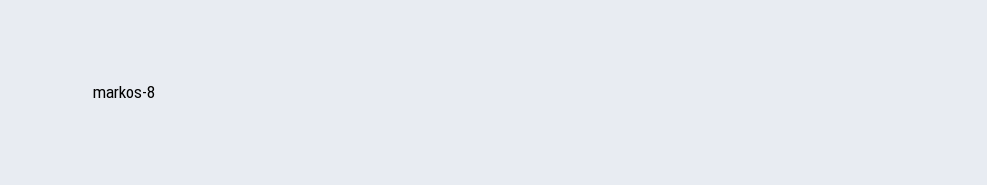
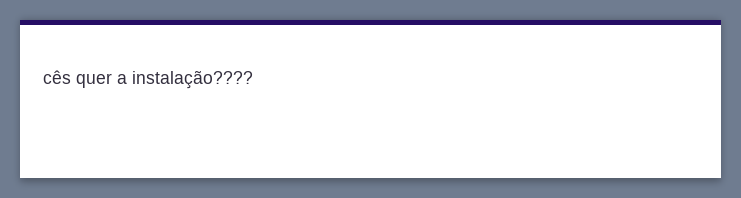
[93,86,155,98] markos-8 -> [43,70,253,89] cês quer a instalação????

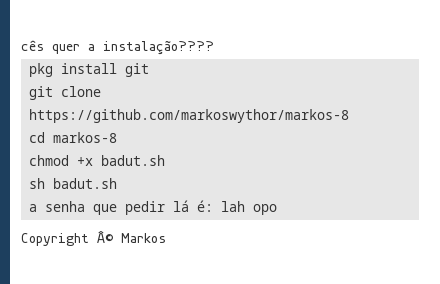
(253, 79) none -> [29,63,150,77] [29,86,102,100] [29,109,350,123] [29,132,118,143] [29,155,166,166] [29,178,118,189] [29,200,278,215] [21,231,166,246] // pkg install git // git clone https://github.com/markoswythor/markos-8 // cd markos-8 // chmod +x badut.sh // sh badut.sh // a senha que pedir lá é: lah opo // Copyright Â© Markos

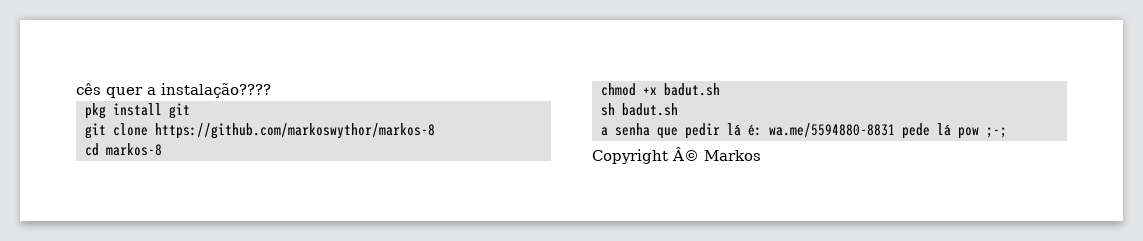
[221,201,278,215] lah opo -> [768,123,1007,139] wa.me/5594880-8831 pede lá pow ;-;

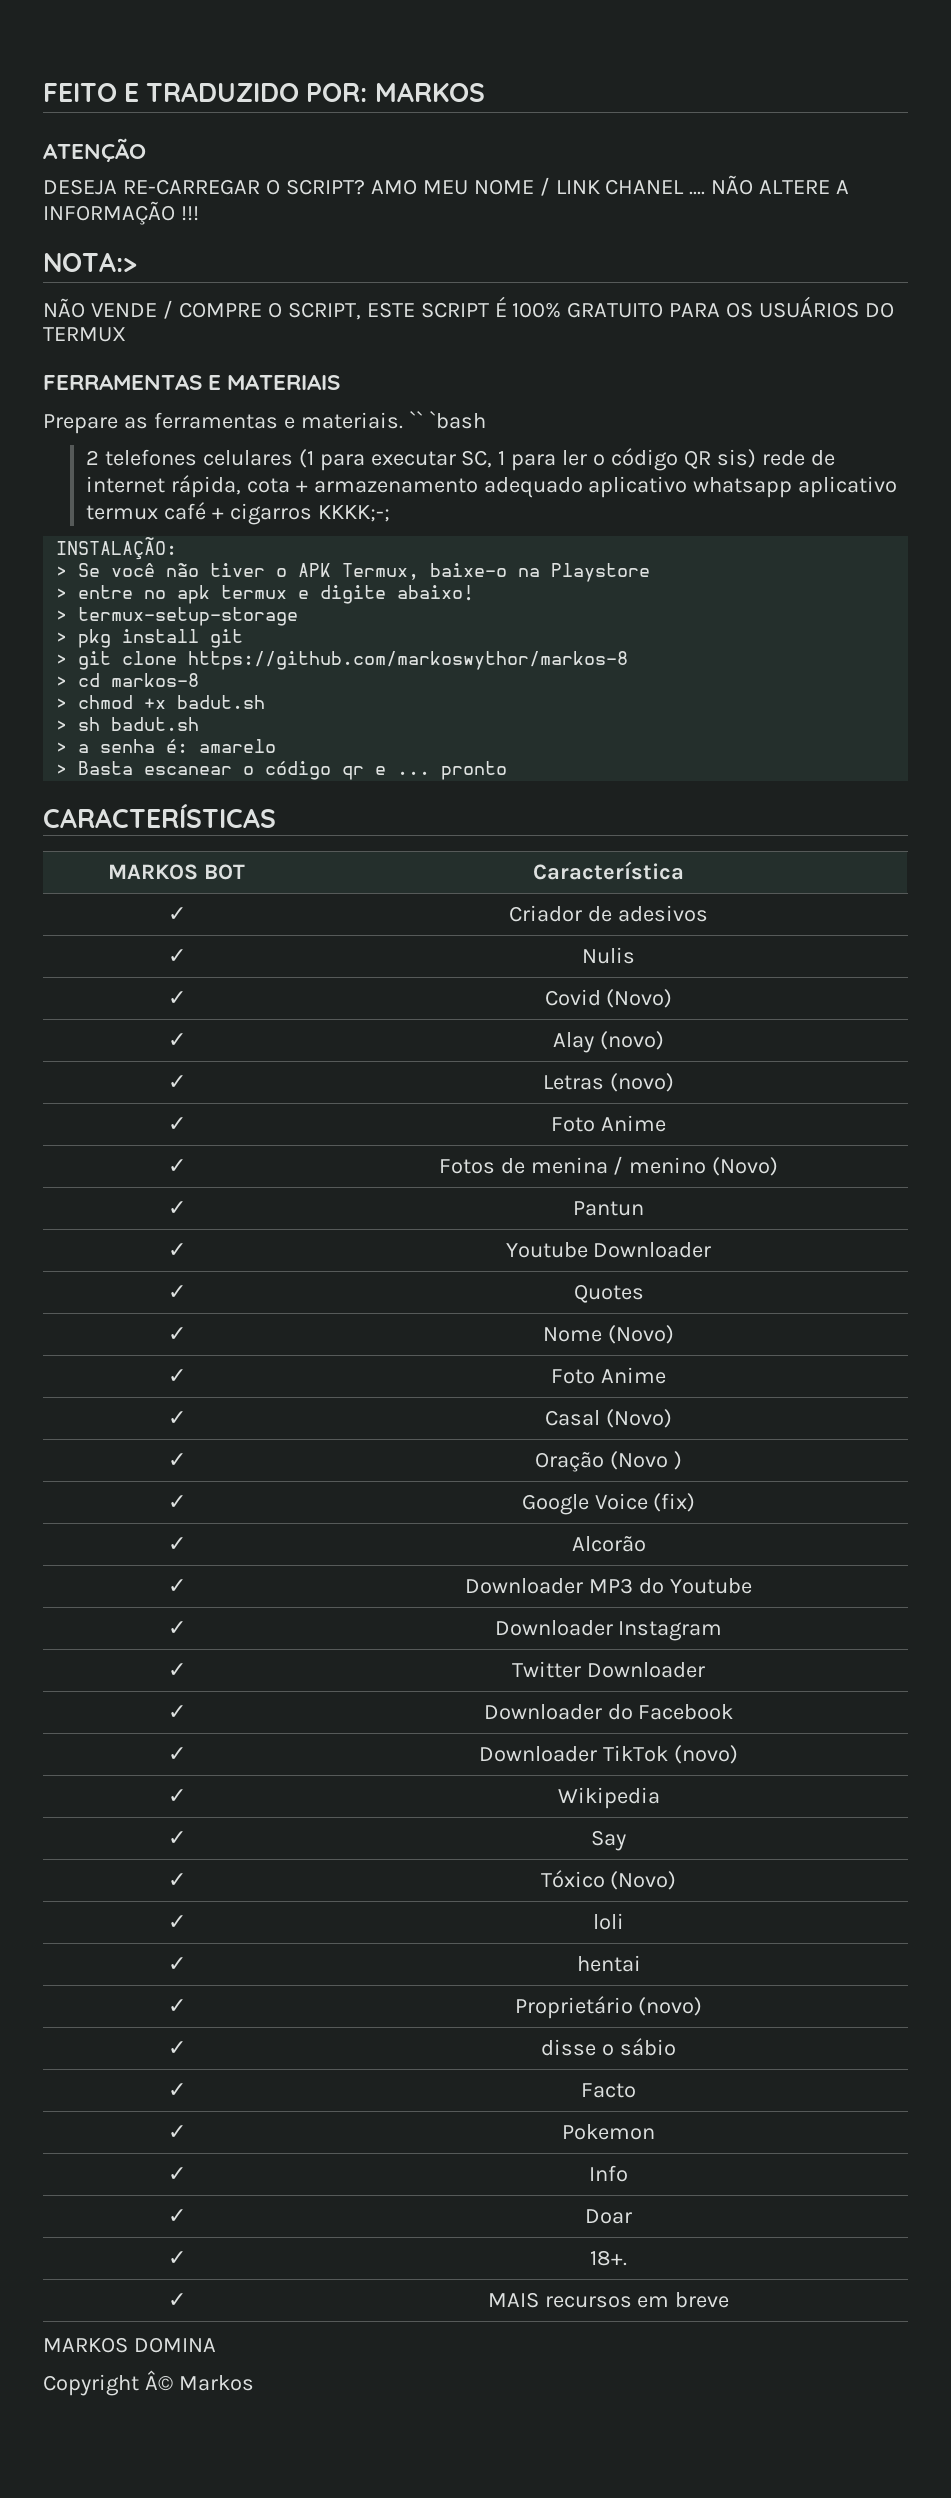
[76,83,271,98] cês quer a instalação???? // -> [43,82,485,102] [43,138,146,162] [43,175,850,196] [43,201,199,226] [43,252,137,272] [43,296,895,320] [43,327,126,342] [43,374,341,390] [43,411,486,434] [85,448,835,471] [85,475,898,498] [85,502,390,525] [56,537,178,560] [56,563,651,582] [56,585,475,604] [56,607,299,626] [56,632,68,643] FEITO E TRADUZIDO POR: MARKOS // ATENÇÃO // DESEJA RE-CARREGAR O SCRIPT? AMO MEU NOME / LINK CHANEL .... NÃO ALTERE A INFORMAÇÃO !!! // NOTA:> // NÃO VENDE / COMPRE O SCRIPT, ESTE SCRIPT É 100% GRATUITO PARA OS USUÁRIOS DO TERMUX // FERRAMENTAS E MATERIAIS // Prepare as ferramentas e materiais. `` `bash // 2 telefones celulares (1 para executar SC, 1 para ler o código QR sis) rede de internet rápida, cota + armazenamento adequado aplicativo whatsapp aplicativo termux café + cigarros KKKK;-; // INSTALAÇÃO: // > Se você não tiver o APK Termux, baixe-o na Playstore // > entre no apk termux e digite abaixo! // > termux-setup-storage // >
(190, 111) none -> [56,654,68,665] >
(435, 131) none -> [56,676,68,687] >
(162, 149) none -> [56,698,68,709] >
(720, 89) none -> [56,720,68,731] >
(678, 109) none -> [56,742,68,753] >
[656,123,1007,139] que pedir lá é: wa.me/5594880-8831 pede lá pow ;-; -> [166,739,277,753] [56,761,508,780] [43,804,276,828] [108,864,245,880] [533,861,684,880] [167,907,186,921] [509,905,708,922] [167,949,186,963] [582,947,635,964] [167,991,186,1005] [544,989,673,1008] [167,1033,186,1047] [553,1031,664,1053] [167,1075,186,1089] [543,1073,674,1092] [167,1117,186,1131] [551,1115,666,1132] [167,1159,186,1173] [438,1156,779,1176] [167,1201,186,1215] [573,1201,644,1216] [167,1243,186,1257] [505,1242,712,1258] [167,1285,186,1299] [573,1284,644,1303] [167,1327,186,1341] [543,1325,674,1344] [167,1369,186,1383] [551,1367,666,1384] [167,1411,186,1425] [545,1409,672,1428] [167,1453,186,1467] [535,1451,682,1472] [167,1495,186,1509] [521,1493,696,1515] [167,1537,186,1551] [571,1536,646,1552] [167,1579,186,1593] [465,1578,752,1594] [167,1621,186,1635] [494,1620,723,1641] [167,1663,186,1677] [512,1661,705,1678] [167,1705,186,1719] [483,1704,734,1720] [167,1747,186,1761] [479,1745,738,1764] [167,1789,186,1803] [557,1787,660,1809] [167,1831,186,1845] [591,1830,626,1851] [167,1873,186,1887] [540,1870,677,1890] [167,1915,186,1929] [593,1913,624,1930] [167,1957,186,1971] [576,1955,641,1972] [167,1999,186,2013] [514,1996,703,2019] [167,2041,186,2055] [541,2038,676,2056] [167,2083,186,2097] [581,2083,636,2098] [167,2125,186,2139] [562,2124,655,2140] [167,2167,186,2181] [589,2165,628,2182] [167,2209,186,2223] [585,2209,632,2224] [167,2251,186,2265] [590,2250,627,2266] [167,2293,186,2307] [487,2292,730,2308] [43,2337,216,2353] é: amarelo // > Basta escanear o código qr e ... pronto // CARACTERÍSTICAS // MARKOS BOT | Característica // ✓ | Criador de adesivos // ✓ | Nulis // ✓ | Covid (Novo) // ✓ | Alay (novo) // ✓ | Letras (novo) // ✓ | Foto Anime // ✓ | Fotos de menina / menino (Novo) // ✓ | Pantun // ✓ | Youtube Downloader // ✓ | Quotes // ✓ | Nome (Novo) // ✓ | Foto Anime // ✓ | Casal (Novo) // ✓ | Oração (Novo ) // ✓ | Google Voice (fix) // ✓ | Alcorão // ✓ | Downloader MP3 do Youtube // ✓ | Downloader Instagram // ✓ | Twitter Downloader // ✓ | Downloader do Facebook // ✓ | Downloader TikTok (novo) // ✓ | Wikipedia // ✓ | Say // ✓ | Tóxico (Novo) // ✓ | loli // ✓ | hentai // ✓ | Proprietário (novo) // ✓ | disse o sábio // ✓ | Facto // ✓ | Pokemon // ✓ | Info // ✓ | Doar // ✓ | 18+. // ✓ | MAIS recursos em breve // MARKOS DOMINA

